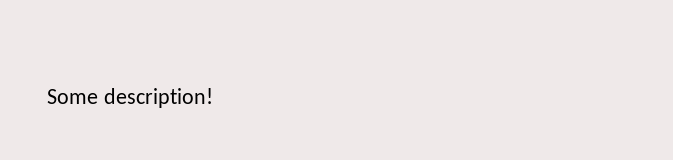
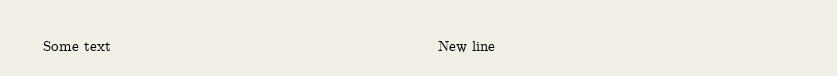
[103,88,213,108] description! -> [84,42,111,51] [438,40,495,53] text // New line

